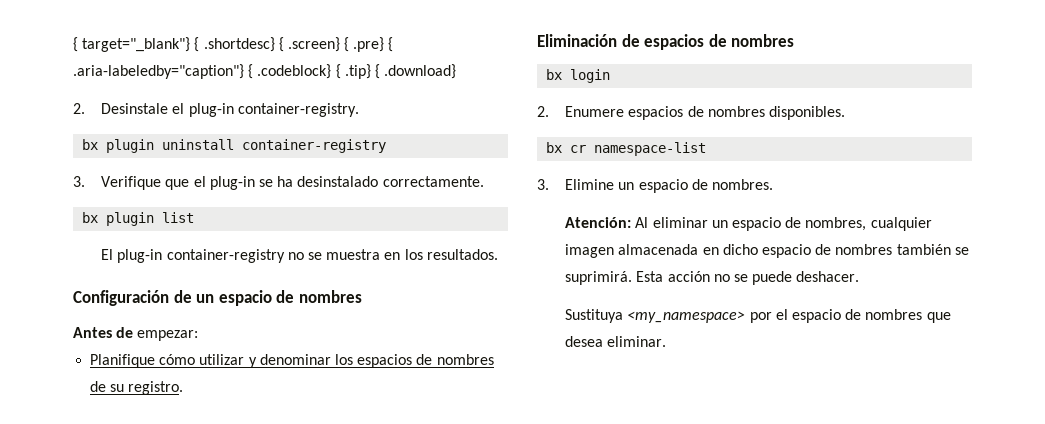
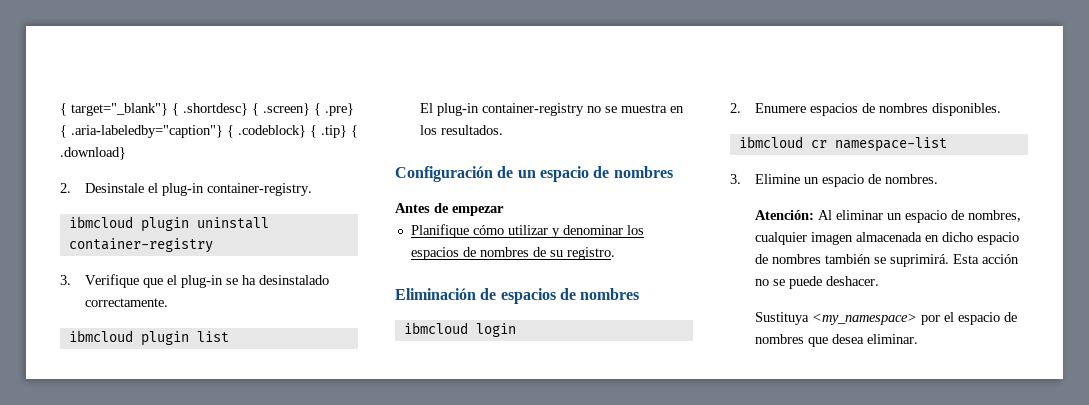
[82,139,99,150] bx -> [68,216,133,228] ibmcloud
[82,212,99,223] bx -> [68,330,133,342] ibmcloud
[137,330,199,341] empezar: -> [452,206,504,216] empezar
[546,69,563,80] bx -> [403,322,468,334] ibmcloud
[546,142,563,153] bx -> [738,136,803,148] ibmcloud

